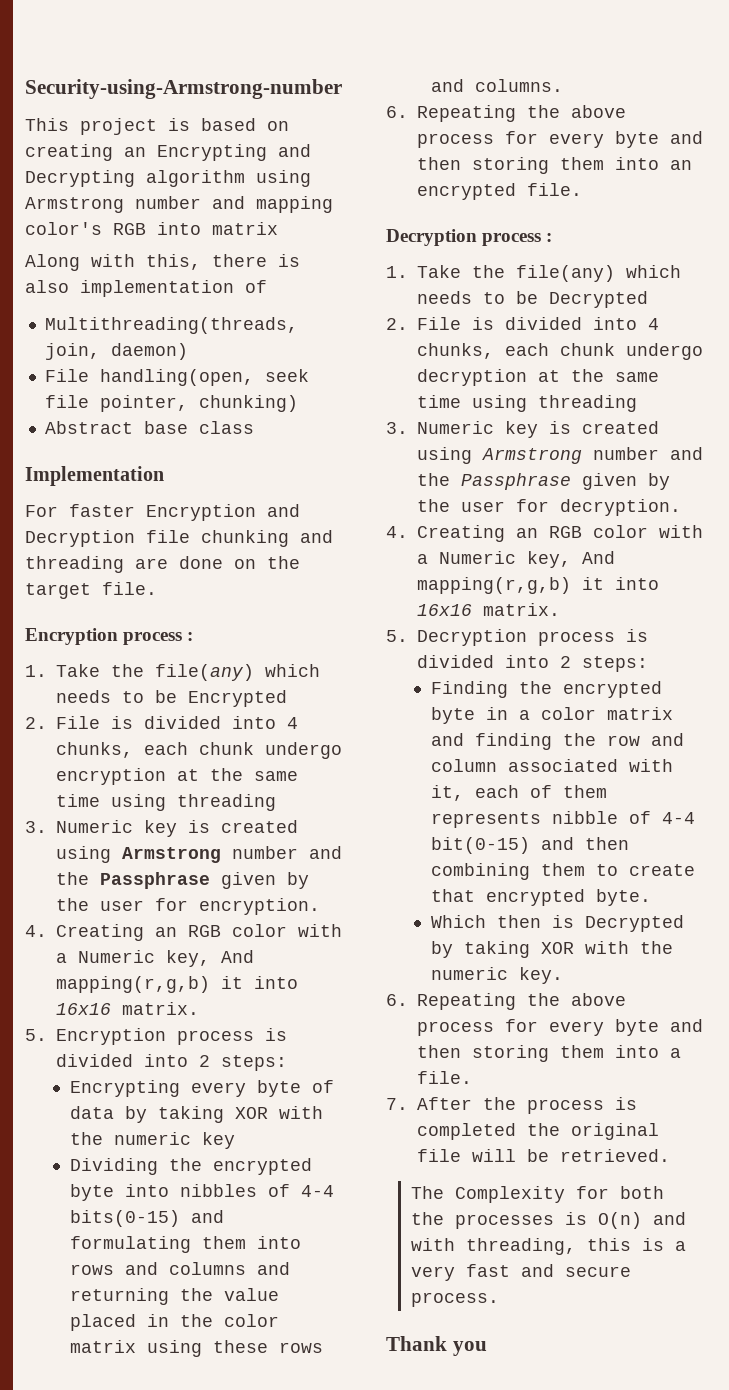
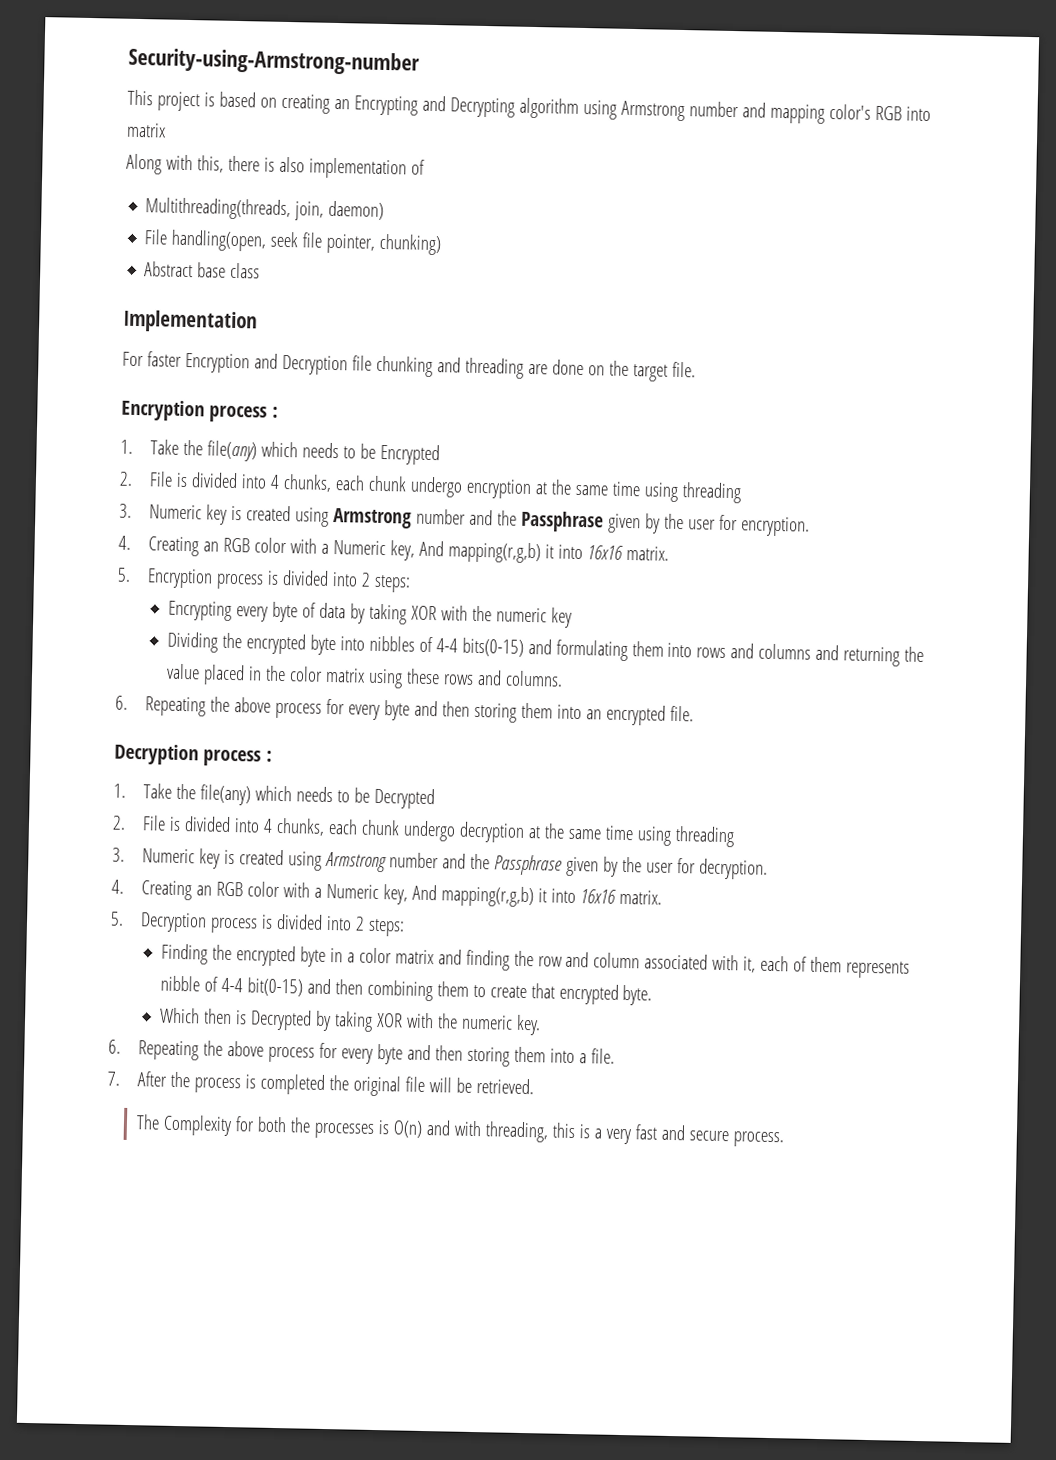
[386,1336,487,1356] // Thank you -> (785, 1139) none

